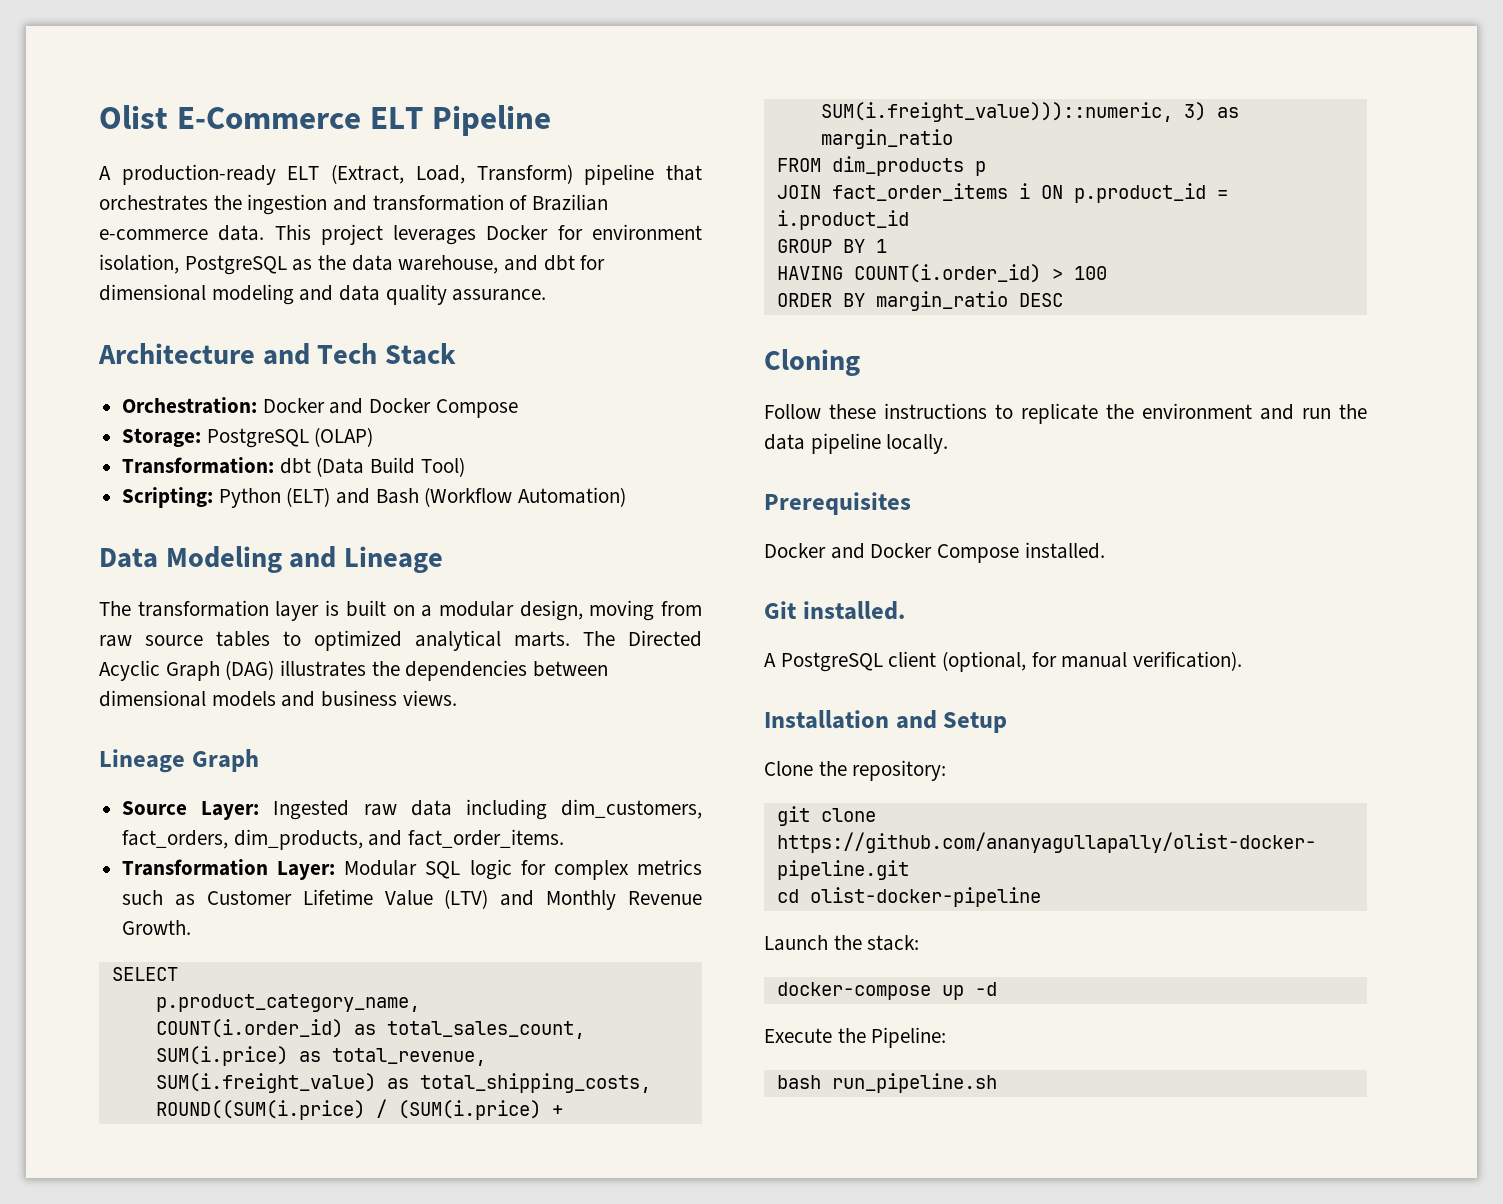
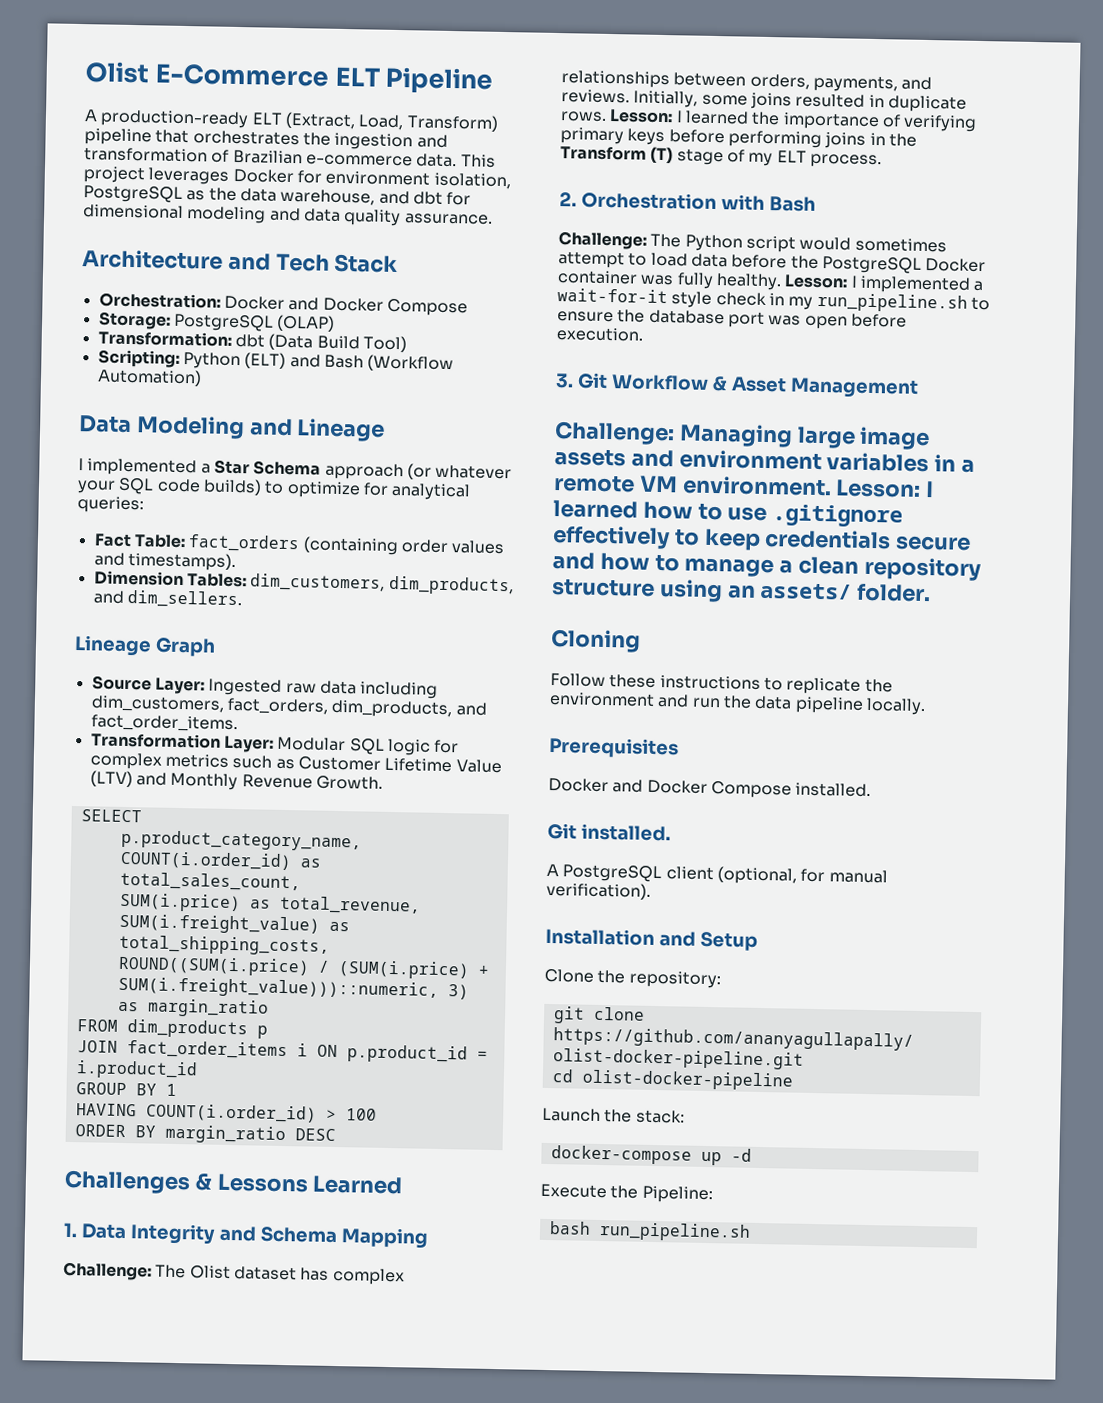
[99,600,702,621] [99,630,702,651] [99,660,609,681] [99,690,457,707] The transformation layer is built on a modular design, moving from raw source tables to optimized analytical marts. The Directed Acyclic Graph (DAG) illustrates the dependencies between dimensional models and business views. -> [78,458,513,481] [77,477,472,501] [77,496,144,514] [93,533,506,556] [93,551,236,572] [93,570,514,596] [92,589,243,609] I implemented a Star Schema approach (or whatever your SQL code builds) to optimize for analytical queries: // Fact Table: fact_orders (containing order values and timestamps). // Dimension Tables: dim_customers, dim_products, and dim_sellers.
(1063, 300) none -> [64,1169,404,1195] [63,1222,429,1249] [63,1261,405,1286] [561,70,933,93] [561,89,967,113] [560,109,978,132] [560,127,917,149] [560,146,882,169] [559,191,816,212] [558,231,947,253] [558,251,987,274] [557,270,985,294] [557,288,990,313] [557,309,907,330] [556,327,644,342] [555,372,919,399] [554,421,931,451] [554,449,976,473] [553,475,935,498] [553,500,904,528] [552,525,972,551] [552,551,982,582] [552,578,932,603] // Challenges & Lessons Learned // 1. Data Integrity and Schema Mapping // Challenge: The Olist dataset has complex relationships between orders, payments, and reviews. Initially, some joins resulted in duplicate rows. Lesson: I learned the importance of verifying primary keys before performing joins in the Transform (T) stage of my ELT process. // 2. Orchestration with Bash // Challenge: The Python script would sometimes attempt to load data before the PostgreSQL Docker container was fully healthy. Lesson: I implemented a wait-for-it style check in my run_pipeline.sh to ensure the database port was open before execution. // 3. Git Workflow & Asset Management // Challenge: Managing large image assets and environment variables in a remote VM environment. Lesson: I learned how to use .gitignore effectively to keep credentials secure and how to manage a clean repository structure using an assets/ folder.

